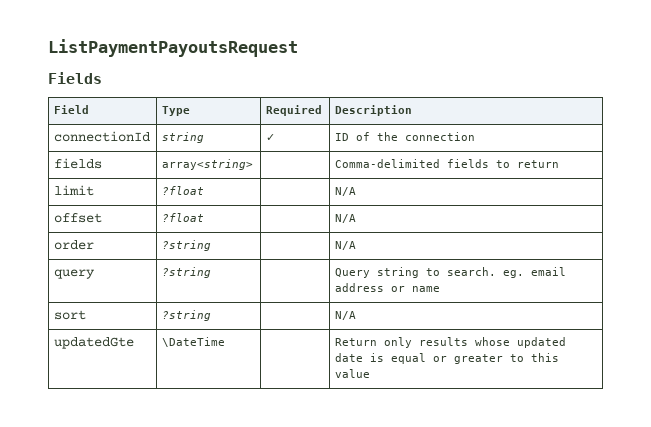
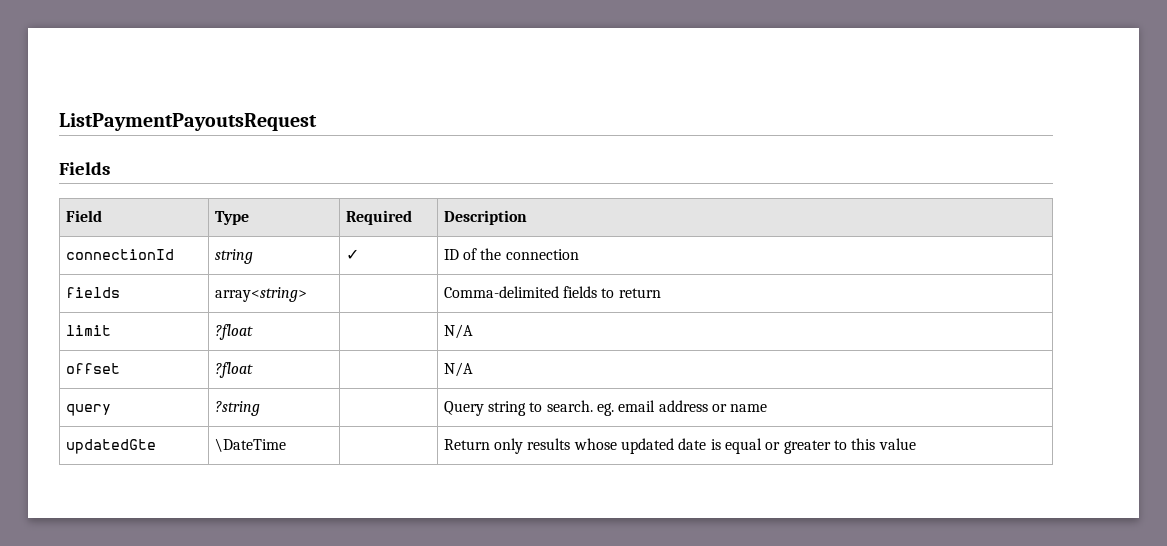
[53,240,94,250] [161,240,211,251] [334,241,356,250] // order | ?string | | N/A -> (473, 369) none
[53,310,86,320] [161,310,211,321] [334,311,356,320] // sort | ?string | | N/A -> (768, 408) none

